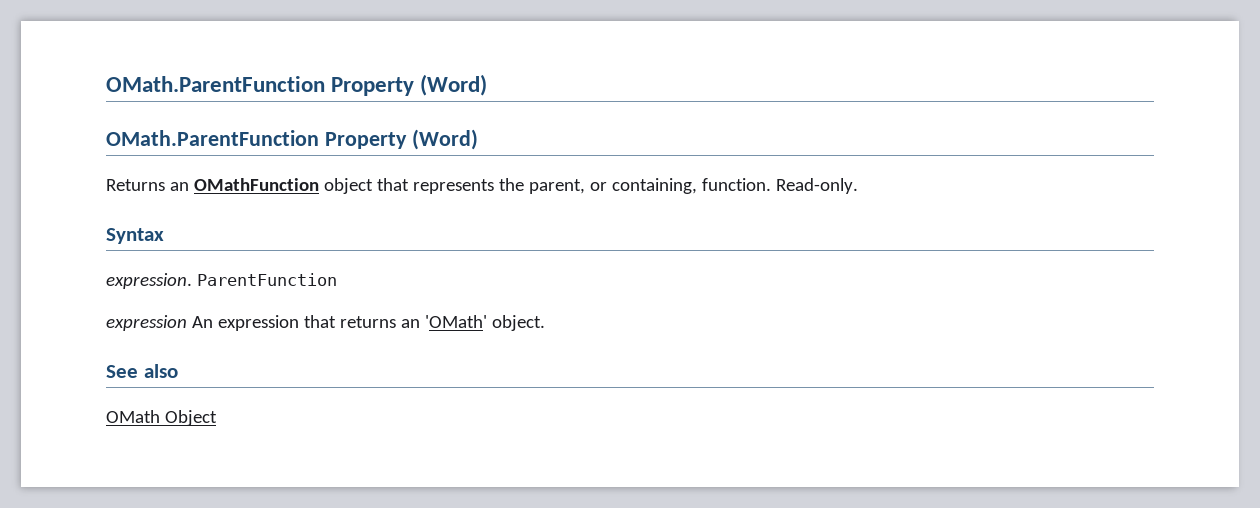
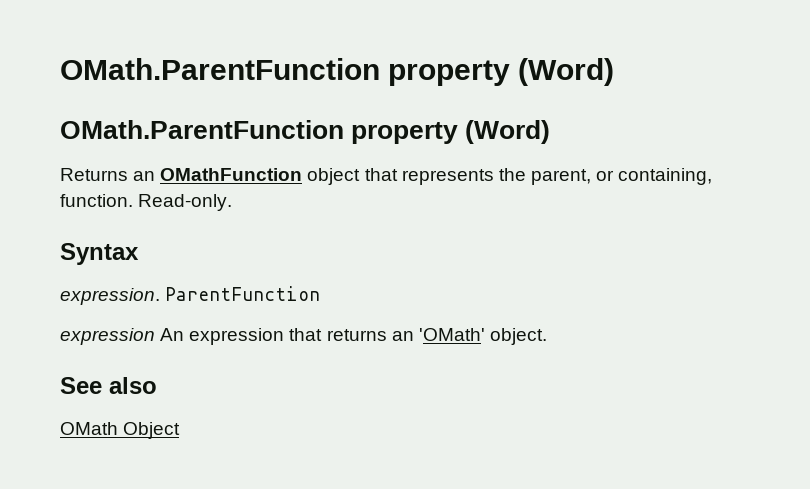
[106,76,415,96] OMath.ParentFunction Property -> [60,58,511,86] OMath.ParentFunction property
[324,132,407,149] Property -> [351,122,459,144] property

